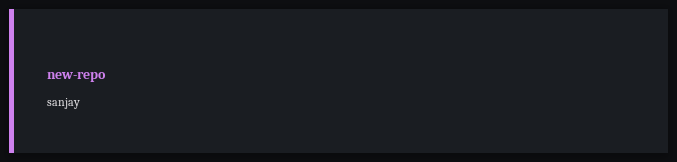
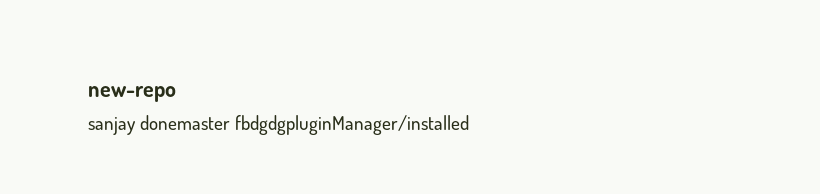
(80, 103) none -> [140,115,470,135] donemaster fbdgdgpluginManager/installed

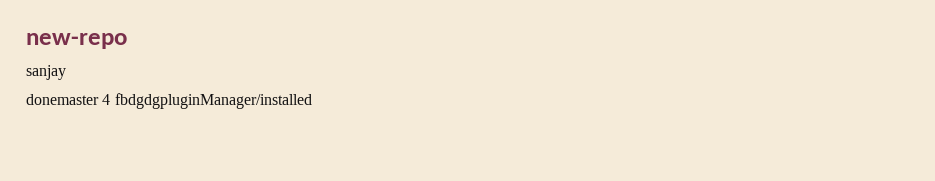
[140,115,231,130] donemaster -> [26,94,111,105] // donemaster 4

